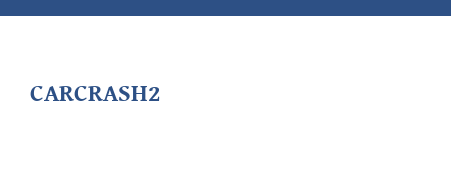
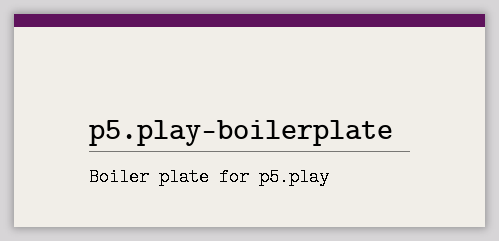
[30,86,160,101] CARCRASH2 -> [89,120,393,146] [89,168,329,186] p5.play-boilerplate // Boiler plate for p5.play

